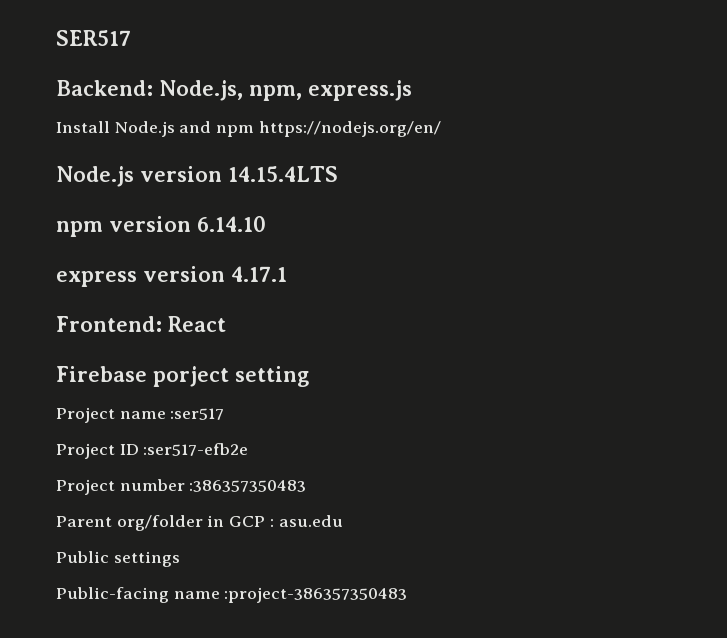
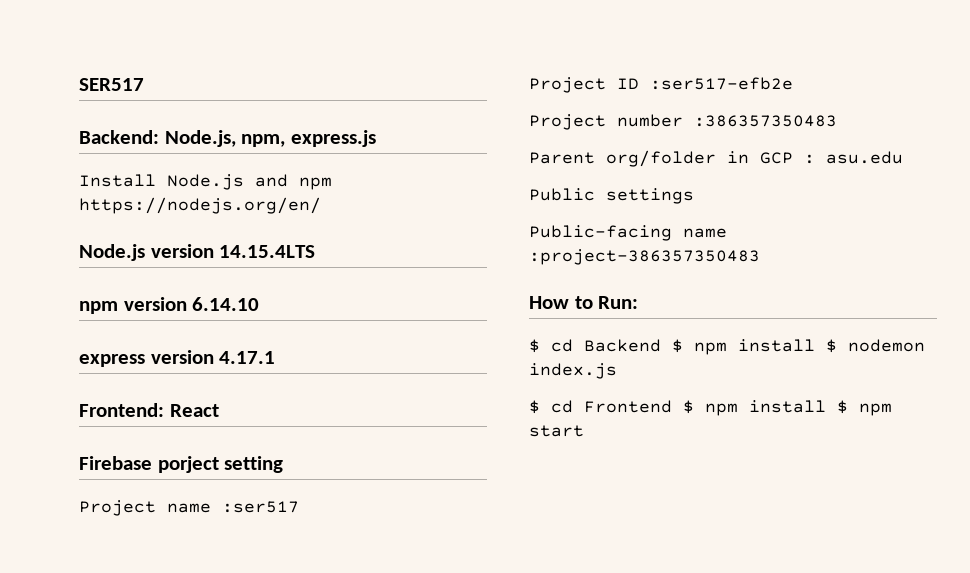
(408, 595) none -> [529,296,639,309] [529,339,925,355] [529,363,617,379] [529,400,892,416] [529,425,584,437] // How to Run: // $ cd Backend $ npm install $ nodemon index.js // $ cd Frontend $ npm install $ npm start

